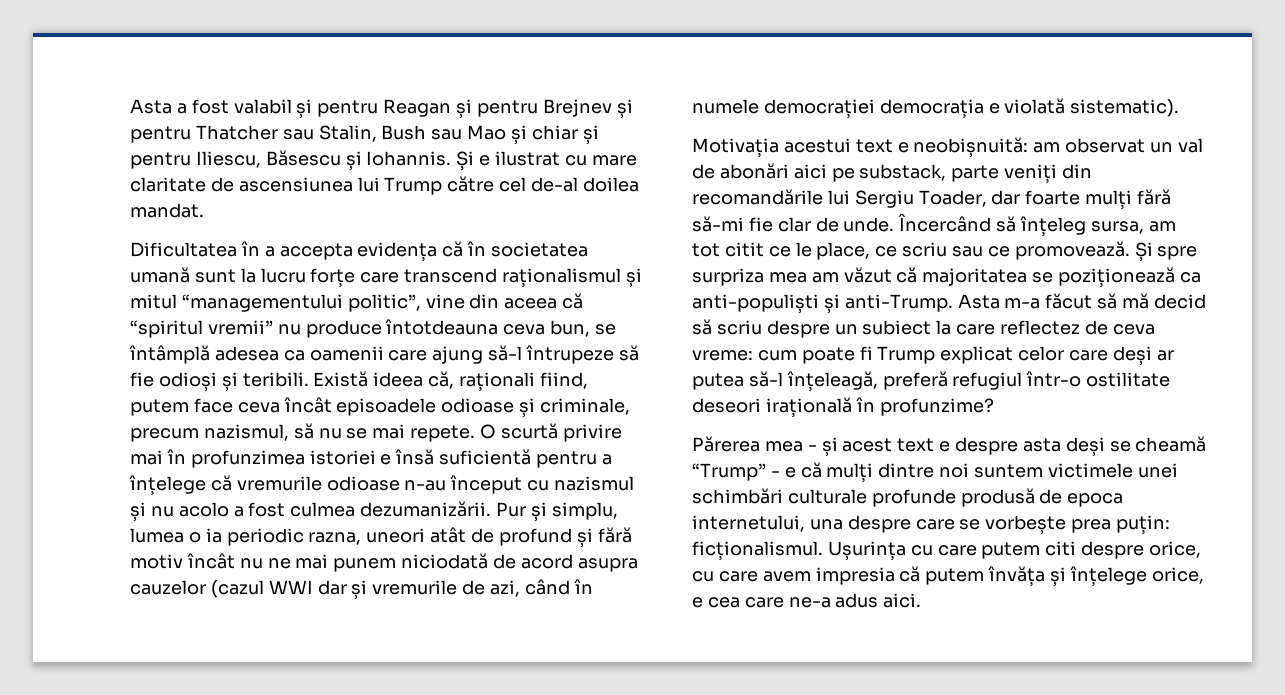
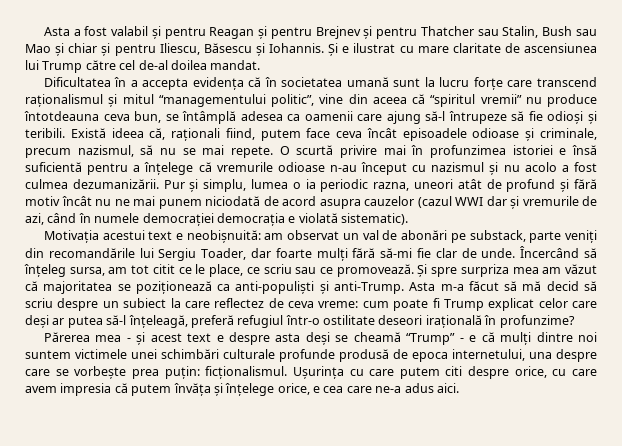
[793,164,827,179] aici -> (448, 235) none

